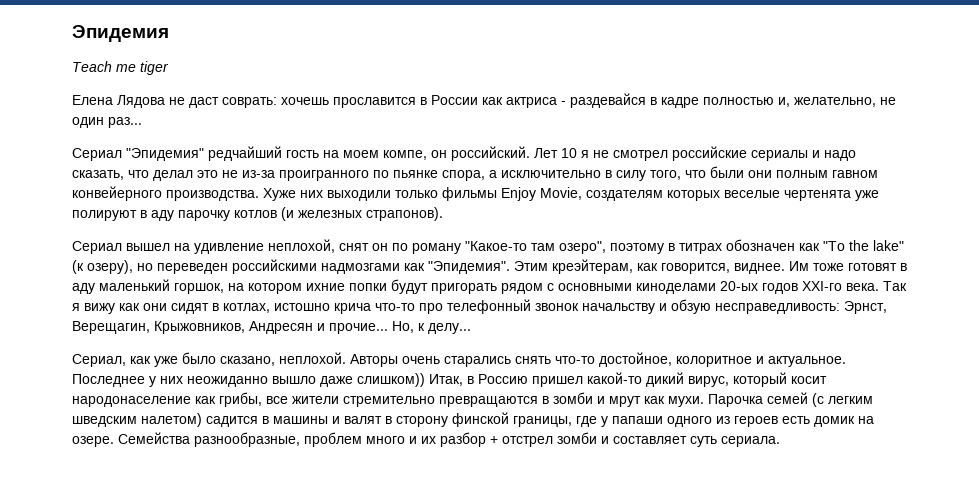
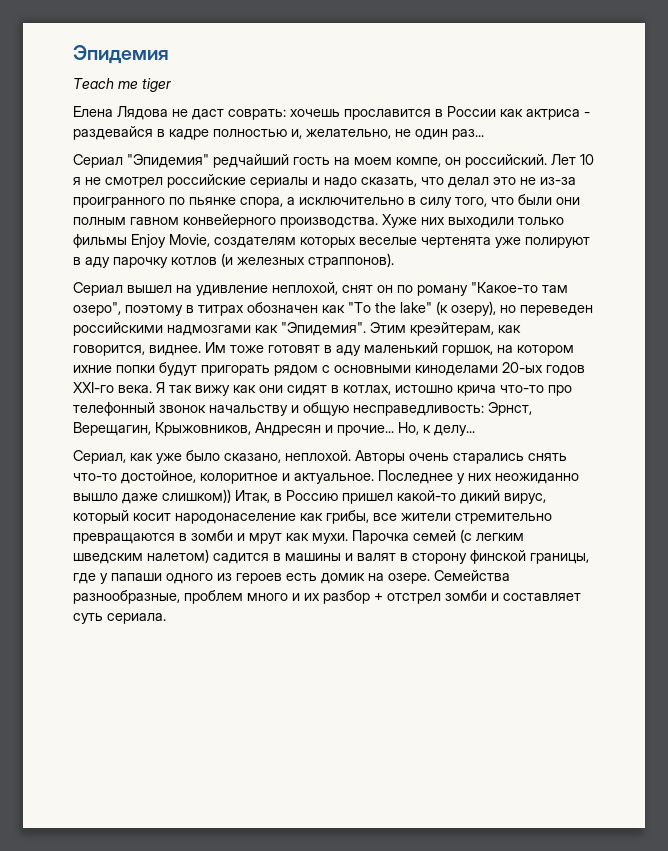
[366,207,443,221] страпонов). -> [308,253,394,268] страппонов).
[883,281,907,291] [72,303,80,311] Так я -> [156,382,192,393] Я так
[671,299,711,314] обзую -> [303,402,349,416] общую

